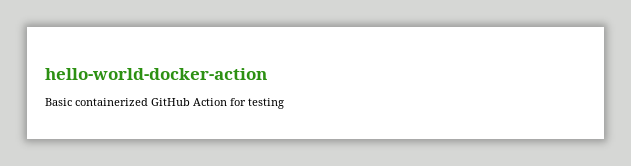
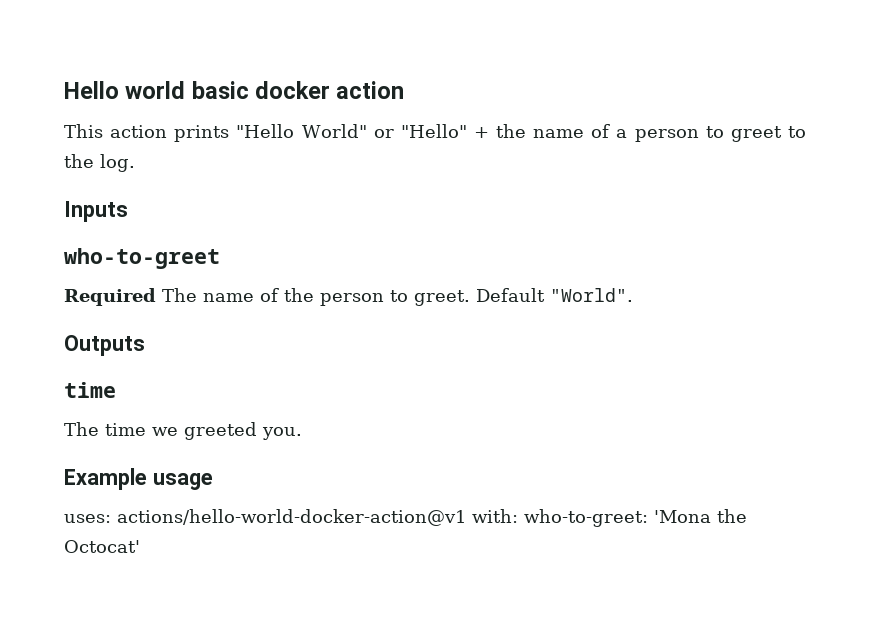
[45,68,267,80] [45,98,284,109] hello-world-docker-action // Basic containerized GitHub Action for testing -> [64,81,405,99] [64,124,806,142] [64,154,135,172] [64,201,128,222] [64,248,220,269] [64,288,633,306] [64,335,145,356] [64,382,116,398] [64,422,302,440] [64,468,213,490] [64,509,747,527] [64,540,140,553] Hello world basic docker action // This action prints "Hello World" or "Hello" + the name of a person to greet to the log. // Inputs // who-to-greet // Required The name of the person to greet. Default "World". // Outputs // time // The time we greeted you. // Example usage // uses: actions/hello-world-docker-action@v1 with: who-to-greet: 'Mona the Octocat'

